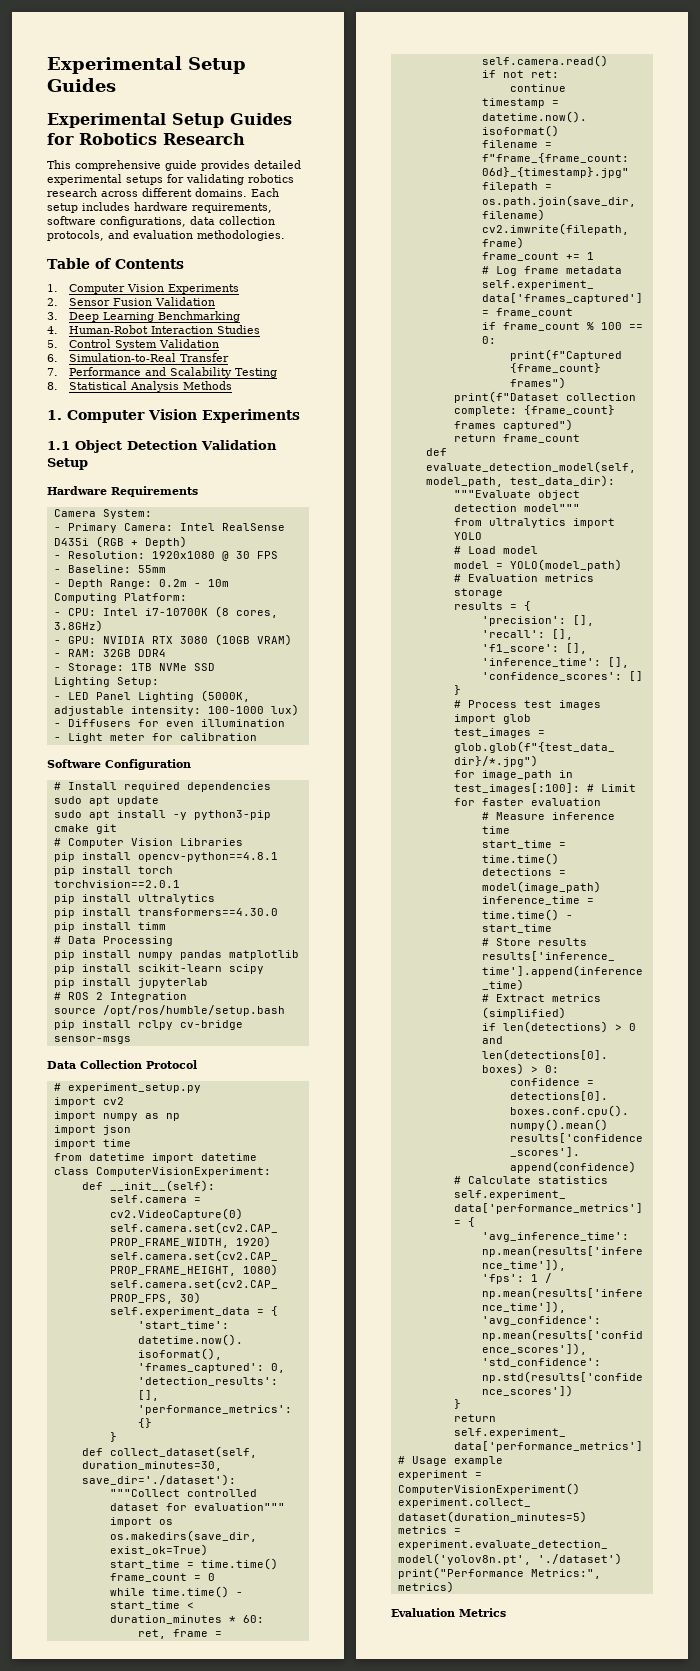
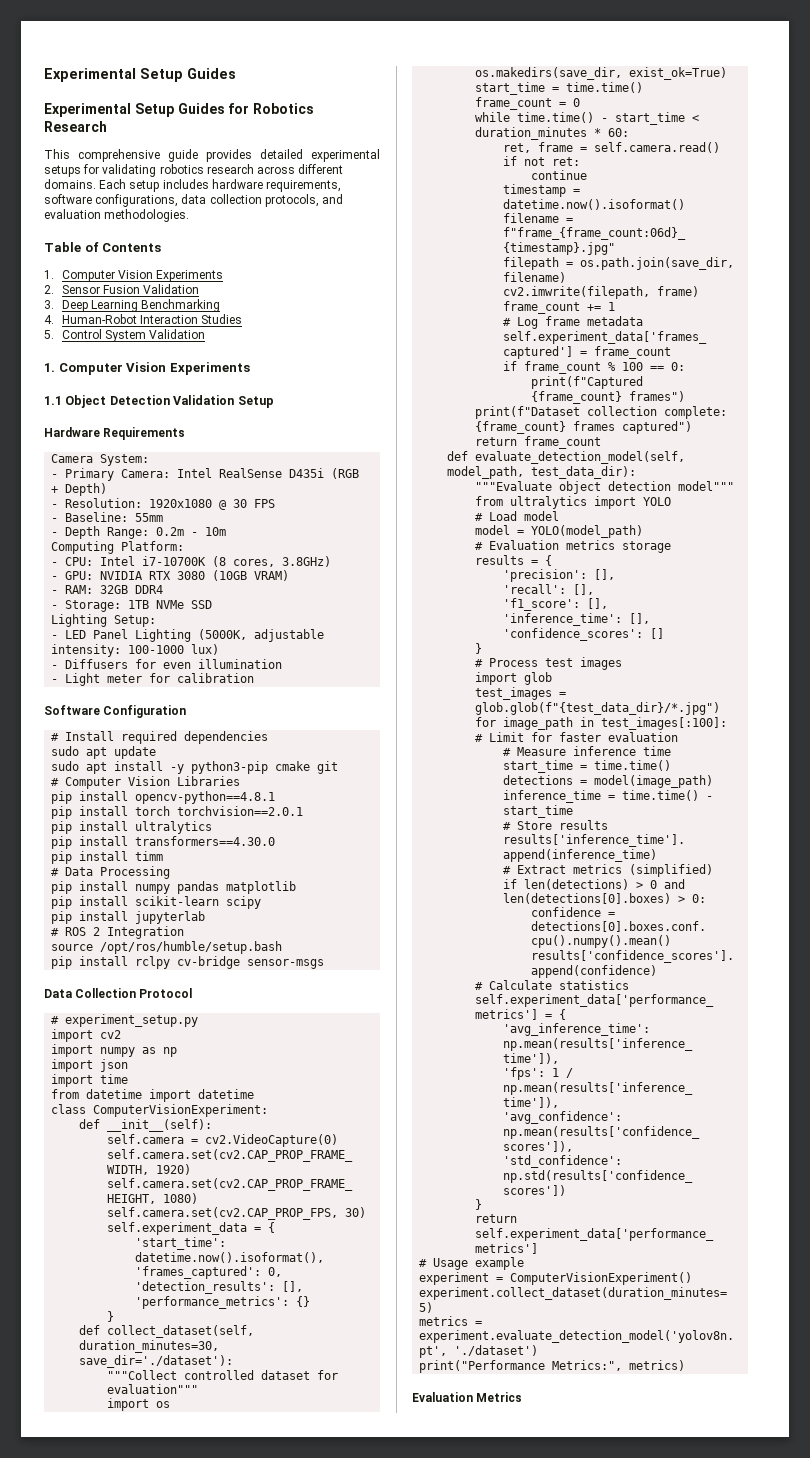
[47,353,229,362] [47,367,277,378] [47,381,232,392] // 6. Simulation-to-Real Transfer // 7. Performance and Scalability Testing // 8. Statistical Analysis Methods -> (206, 334) none

